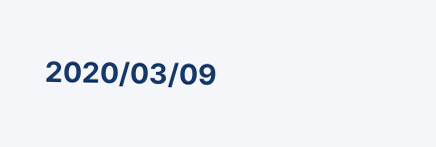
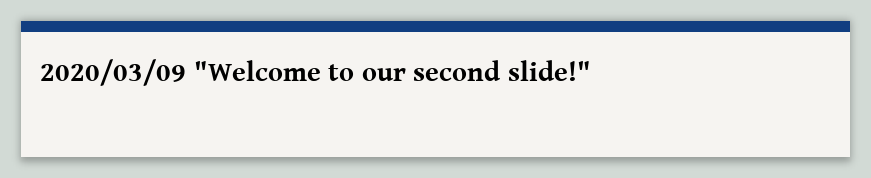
(218, 74) none -> [193,60,591,81] "Welcome to our second slide!"

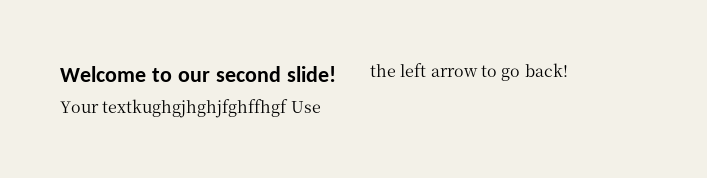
[40,59,321,86] 2020/03/09 "Welcome -> [60,66,146,82] Welcome
[507,60,591,81] slide!" -> [286,66,336,82] [60,99,321,118] [370,63,568,81] slide! // Your textkughgjhghjfghffhgf Use the left arrow to go back!

